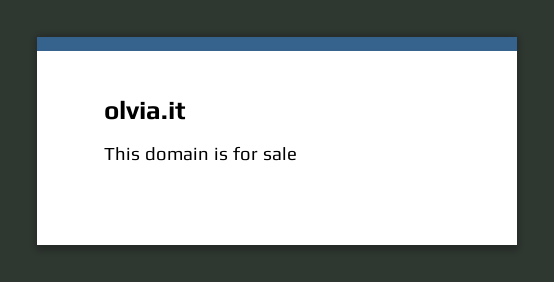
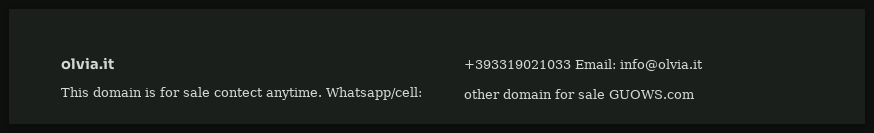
(297, 154) none -> [214,87,422,100] [464,59,703,71] [464,89,694,99] contect anytime. Whatsapp/cell: +393319021033 Email: info@olvia.it // other domain for sale GUOWS.com

